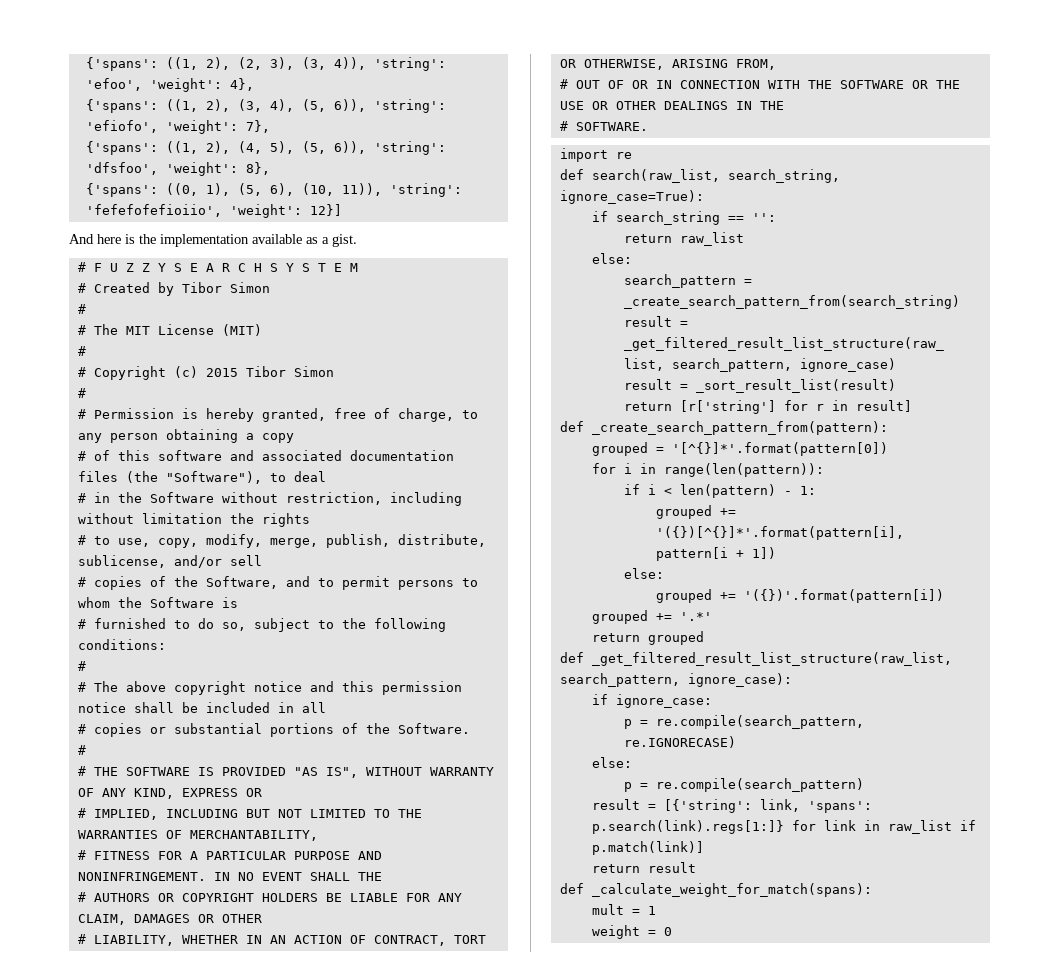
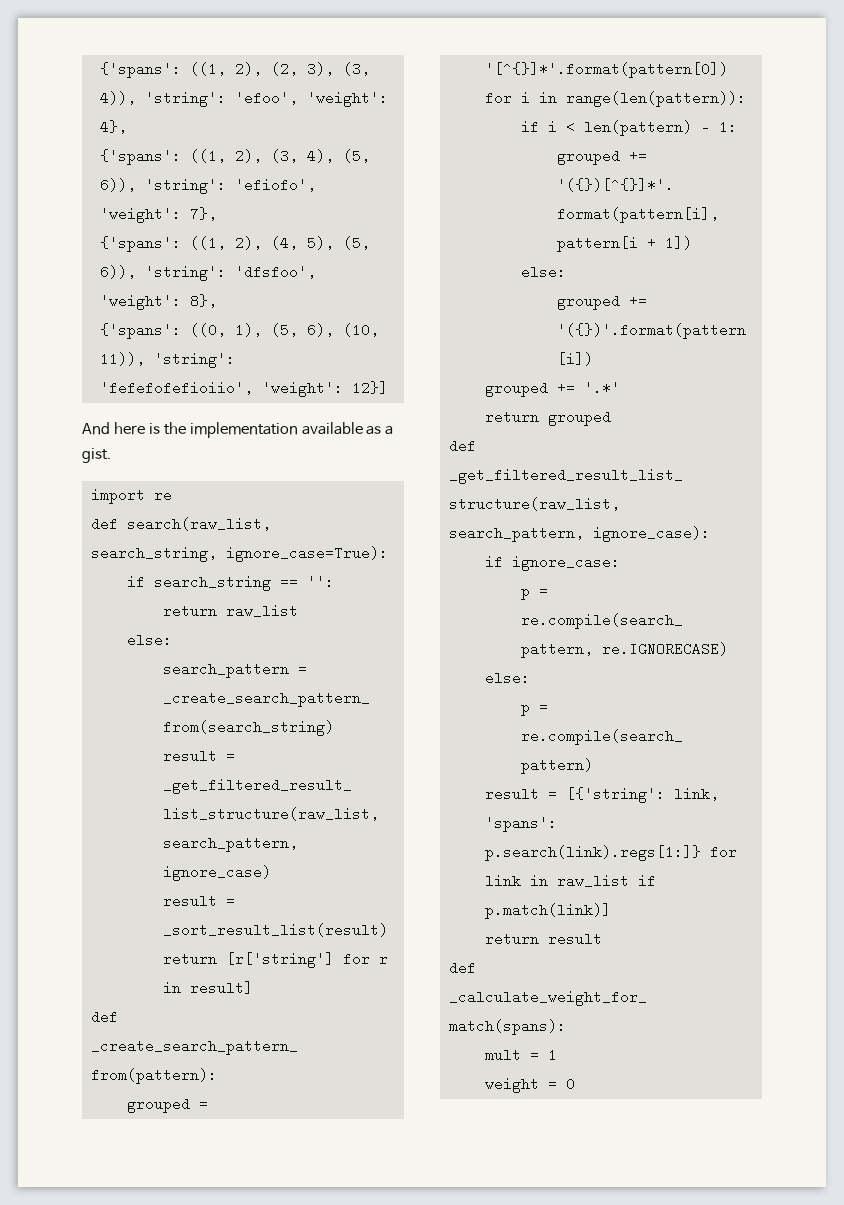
[77,262,358,272] [77,282,270,296] [77,304,86,314] [77,324,262,336] [77,346,86,356] [77,366,334,380] [77,388,86,398] [77,408,478,422] [77,429,294,443] [77,450,454,461] [77,471,326,484] [77,492,462,506] [77,513,310,527] [77,534,486,548] [77,555,262,568] [77,576,478,590] [77,597,238,608] [77,618,446,632] [77,639,166,650] [77,661,86,671] [77,681,462,695] [77,702,326,713] [77,723,470,737] [77,745,86,755] [77,766,494,778] [77,788,262,799] [77,808,422,820] [77,830,318,841] [77,850,382,860] [77,872,382,881] [77,892,462,902] [77,914,262,925] [77,934,486,946] [559,59,776,70] [559,79,960,89] [559,101,784,110] [559,121,648,131] // # F U Z Z Y S E A R C H S Y S T E M // # Created by Tibor Simon // # // # The MIT License (MIT) // # // # Copyright (c) 2015 Tibor Simon // # // # Permission is hereby granted, free of charge, to any person obtaining a copy // # of this software and associated documentation files (the "Software"), to deal // # in the Software without restriction, including without limitation the rights // # to use, copy, modify, merge, publish, distribute, sublicense, and/or sell // # copies of the Software, and to permit persons to whom the Software is // # furnished to do so, subject to the following conditions: // # // # The above copyright notice and this permission notice shall be included in all // # copies or substantial portions of the Software. // # // # THE SOFTWARE IS PROVIDED "AS IS", WITHOUT WARRANTY OF ANY KIND, EXPRESS OR // # IMPLIED, INCLUDING BUT NOT LIMITED TO THE WARRANTIES OF MERCHANTABILITY, // # FITNESS FOR A PARTICULAR PURPOSE AND NONINFRINGEMENT. IN NO EVENT SHALL THE // # AUTHORS OR COPYRIGHT HOLDERS BE LIABLE FOR ANY CLAIM, DAMAGES OR OTHER // # LIABILITY, WHETHER IN AN ACTION OF CONTRACT, TORT OR OTHERWISE, ARISING FROM, // # OUT OF OR IN CONNECTION WITH THE SOFTWARE OR THE USE OR OTHER DEALINGS IN THE // # SOFTWARE. -> (111, 455) none

